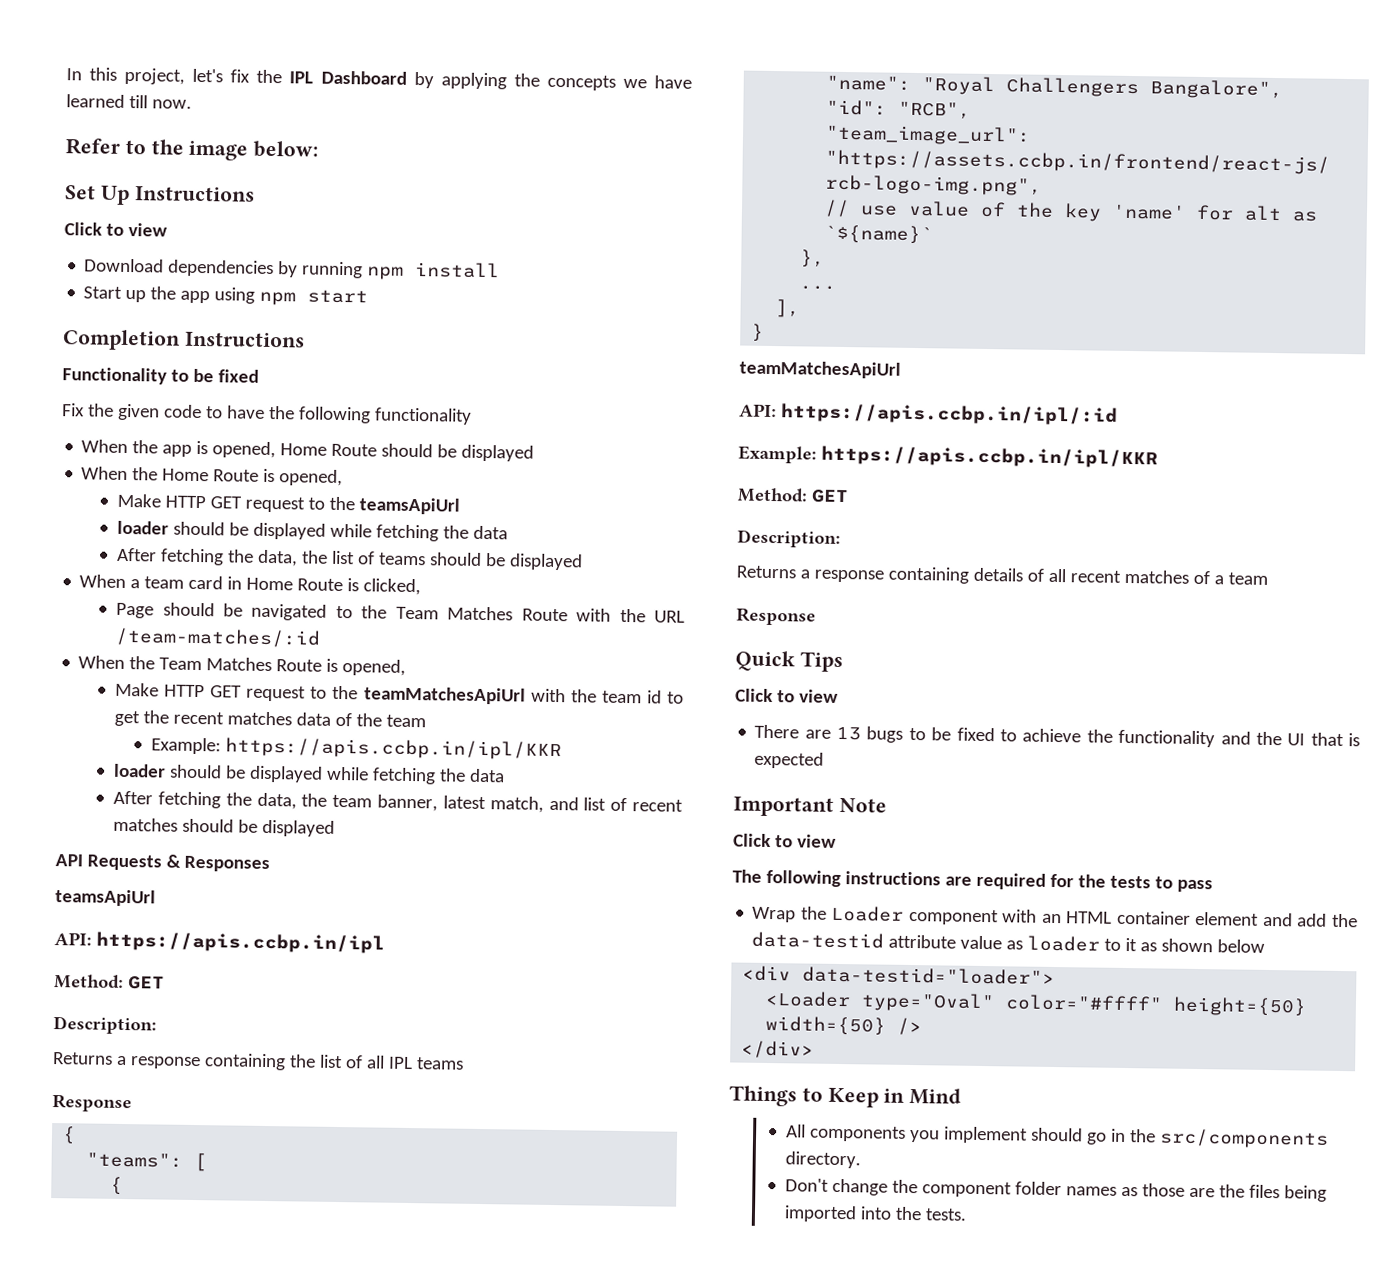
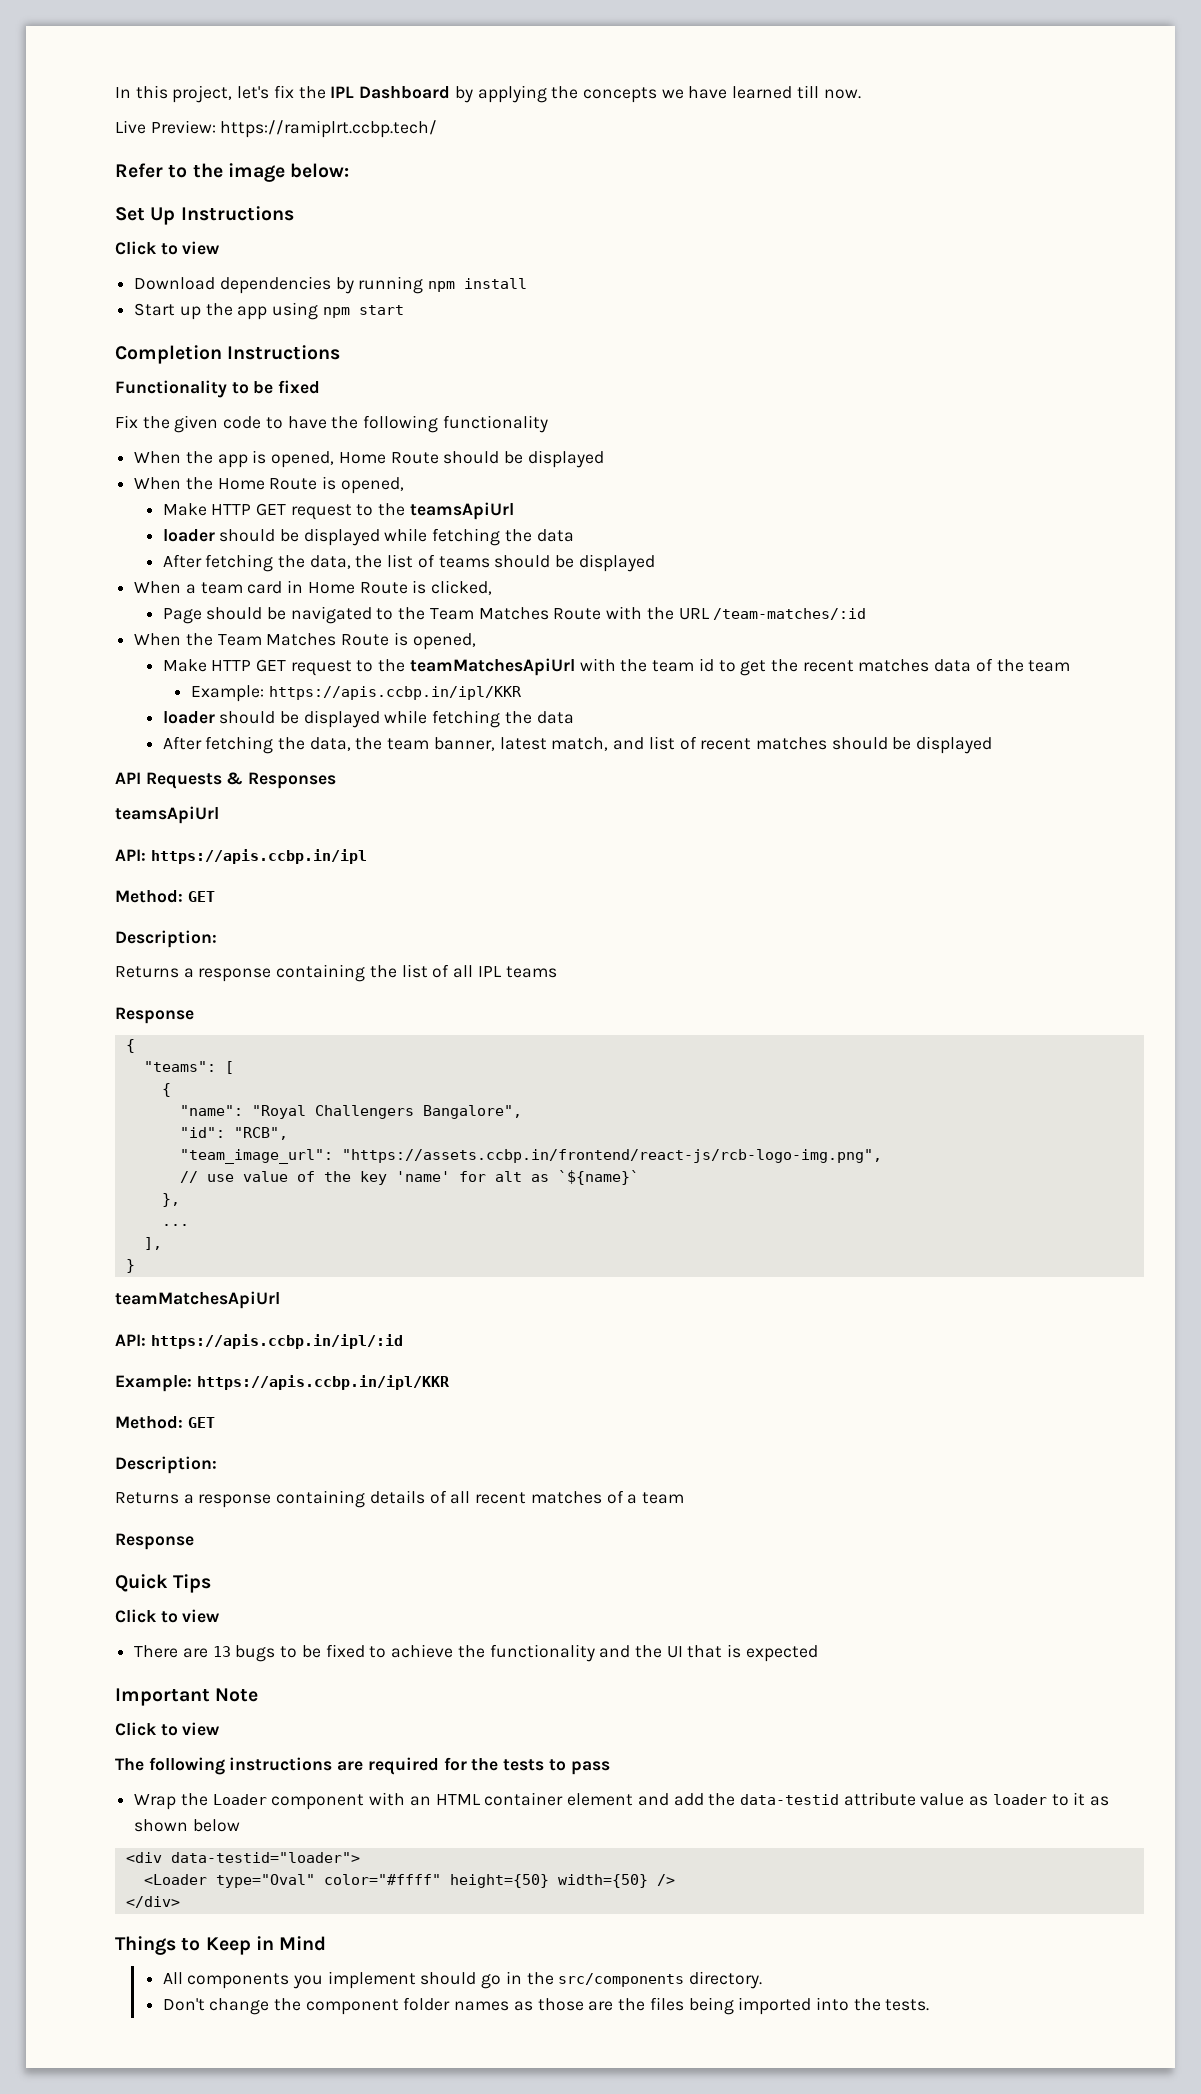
(192, 104) none -> [115,120,438,138] // Live Preview: https://ramiplrt.ccbp.tech/

